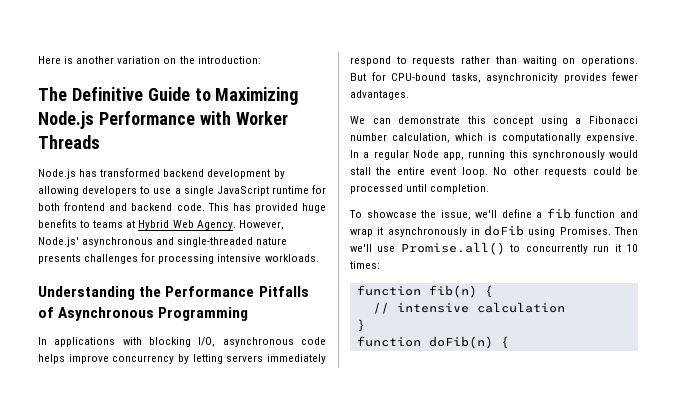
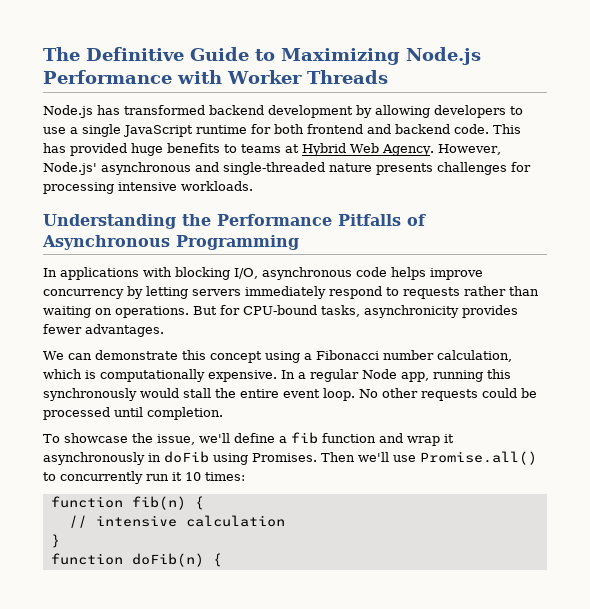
[38,56,261,64] Here is another variation on the introduction: // -> (43, 54) none

